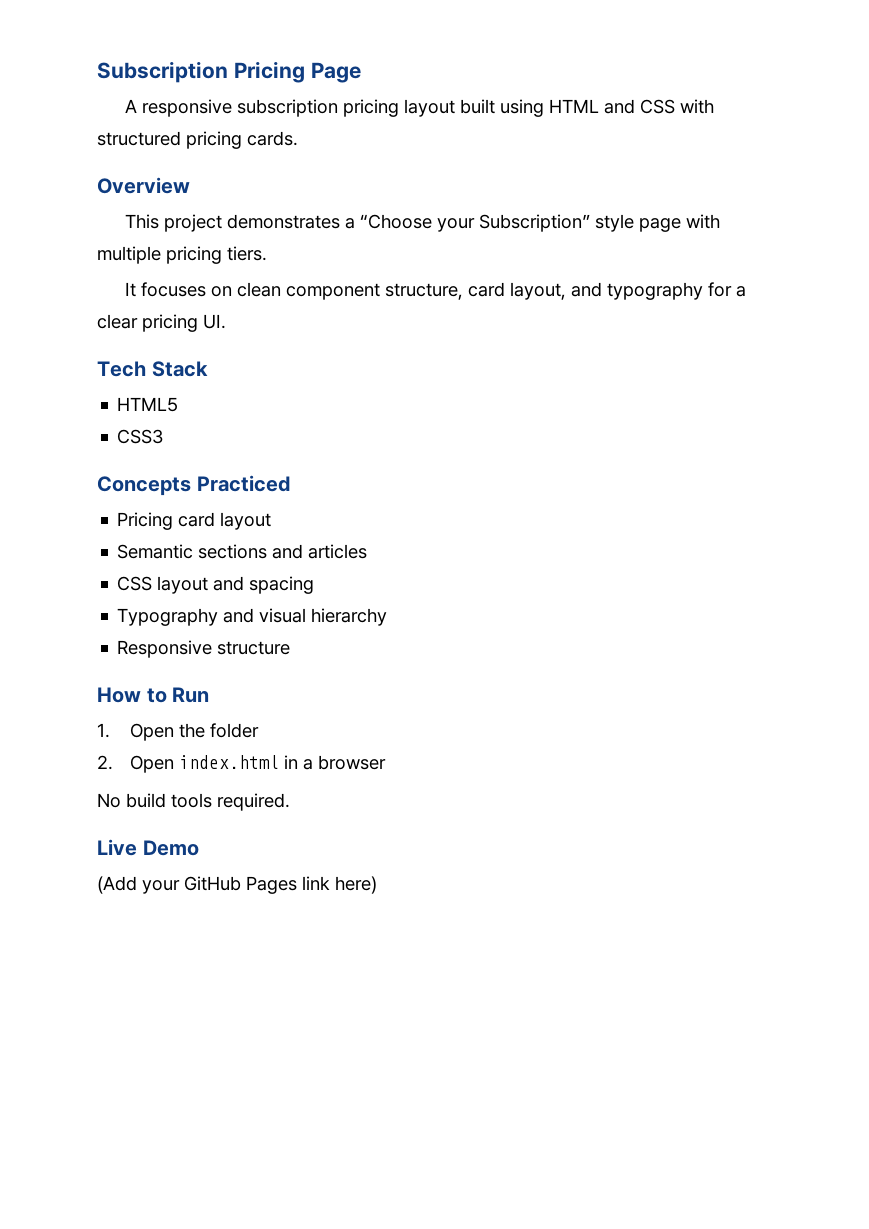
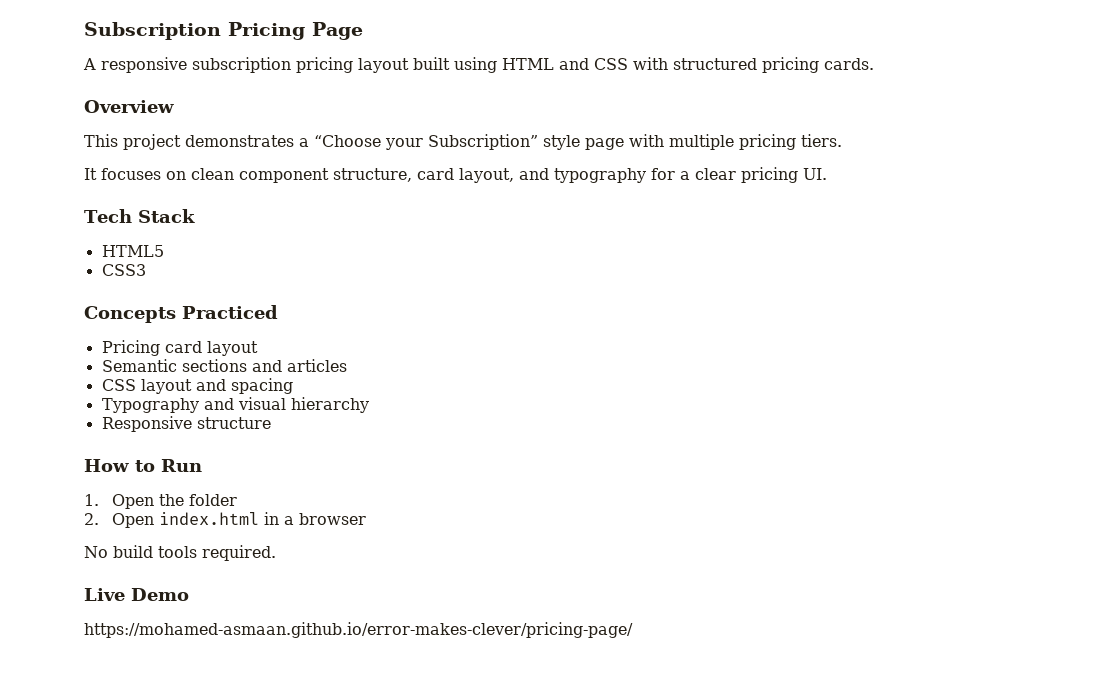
[97,876,377,894] (Add your GitHub Pages link here) -> [84,622,633,638] https://mohamed-asmaan.github.io/error-makes-clever/pricing-page/

